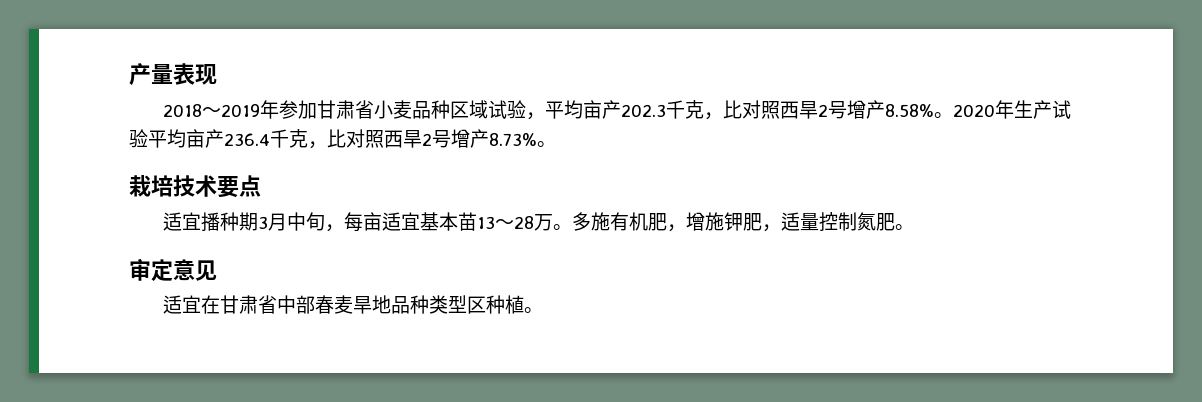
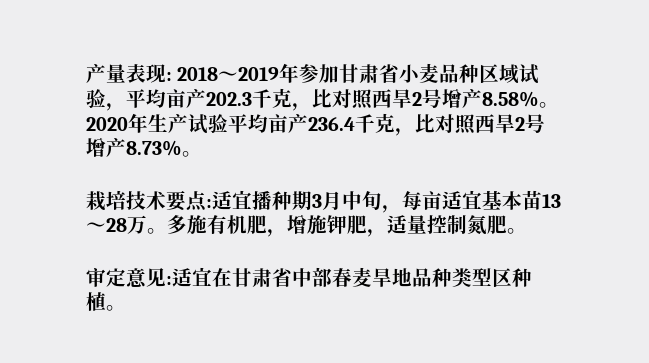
(217, 74) // -> [166,72,172,81] :
(261, 186) // -> [206,199,212,208] :
(217, 270) // -> [166,276,172,285] :

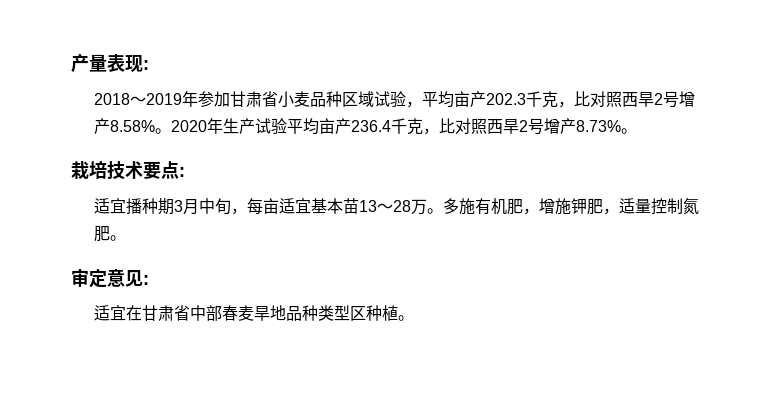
(172, 76) none -> (149, 65) //
(212, 203) none -> (185, 172) //
(172, 280) none -> (149, 280) //

